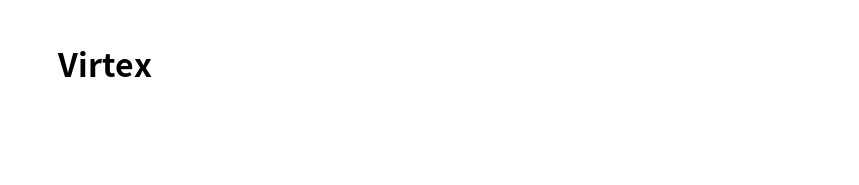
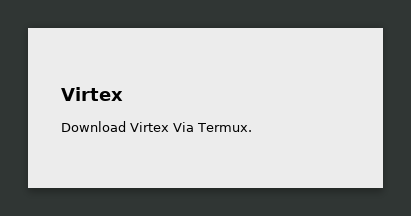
[57,51,152,77] Virtex -> [61,87,123,101] [61,121,252,132] Virtex // Download Virtex Via Termux.

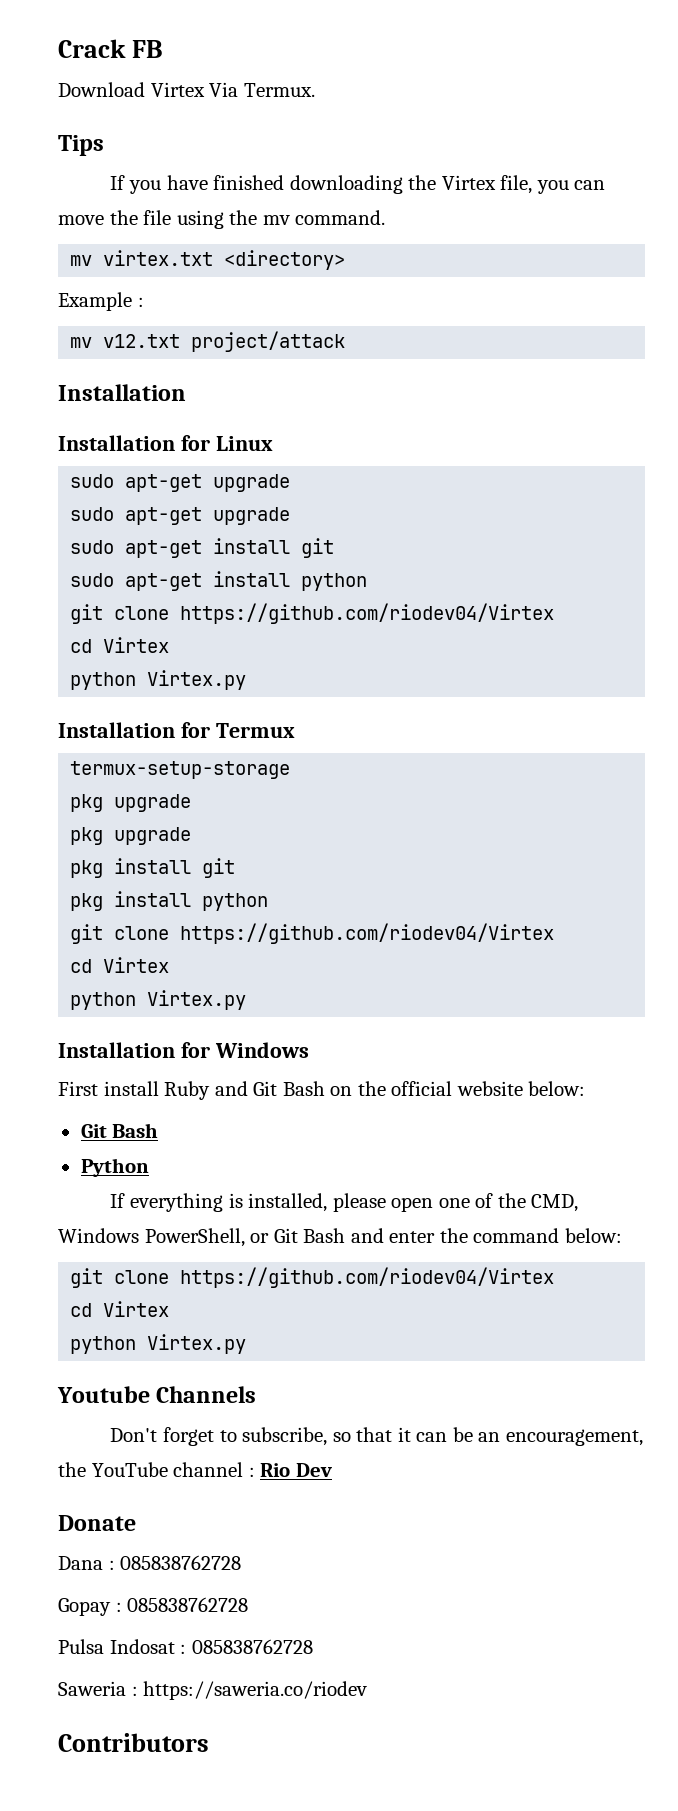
[61,87,123,101] Virtex -> [58,39,163,58] Crack FB
(252, 127) none -> [58,135,104,156] [110,175,606,194] [58,210,386,229] [70,250,346,270] [58,292,144,311] [70,331,346,352] [58,384,186,401] [58,435,273,451] [70,474,291,492] [70,507,291,525] [70,538,335,558] [70,571,368,591] [70,603,555,624] [70,637,170,653] [70,670,247,690] [58,722,295,738] [70,761,291,779] [70,794,192,812] [70,827,192,845] [70,858,236,878] [70,891,269,911] [70,923,555,944] [70,957,170,973] [70,990,247,1010] [58,1042,309,1058] [58,1081,586,1100] [80,1123,159,1138] [80,1158,149,1177] [110,1193,579,1212] [58,1228,622,1247] [70,1267,555,1288] [70,1301,170,1317] [70,1334,247,1354] [57,1386,257,1403] [110,1427,643,1446] [58,1462,332,1477] [58,1515,136,1531] [58,1555,242,1570] [58,1597,249,1616] [58,1639,313,1654] [58,1681,368,1700] [58,1733,209,1752] // Tips // If you have finished downloading the Virtex file, you can move the file using the mv command. // mv virtex.txt <directory> // Example : // mv v12.txt project/attack // Installation // Installation for Linux // sudo apt-get upgrade // sudo apt-get upgrade // sudo apt-get install git // sudo apt-get install python // git clone https://github.com/riodev04/Virtex // cd Virtex // python Virtex.py // Installation for Termux // termux-setup-storage // pkg upgrade // pkg upgrade // pkg install git // pkg install python // git clone https://github.com/riodev04/Virtex // cd Virtex // python Virtex.py // Installation for Windows // First install Ruby and Git Bash on the official website below: // Git Bash // Python // If everything is installed, please open one of the CMD, Windows PowerShell, or Git Bash and enter the command below: // git clone https://github.com/riodev04/Virtex // cd Virtex // python Virtex.py // Youtube Channels // Don't forget to subscribe, so that it can be an encouragement, the YouTube channel : Rio Dev // Donate // Dana : 085838762728 // Gopay : 085838762728 // Pulsa Indosat : 085838762728 // Saweria : https://saweria.co/riodev // Contributors

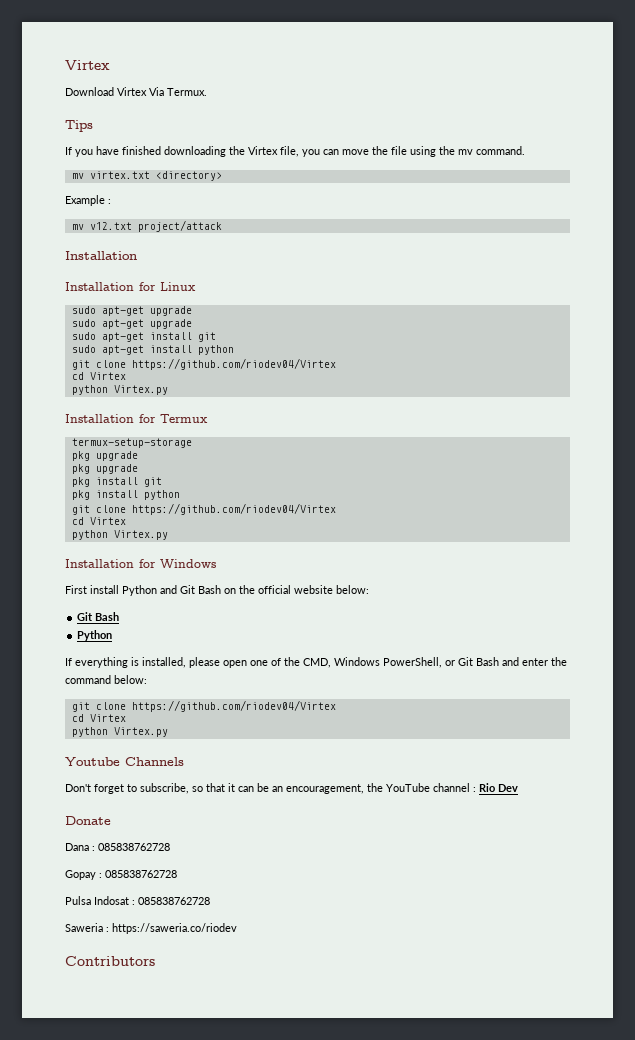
[58,39,163,58] Crack FB -> [65,60,110,70] Virtex
[164,1081,211,1100] Ruby -> [122,585,157,596] Python

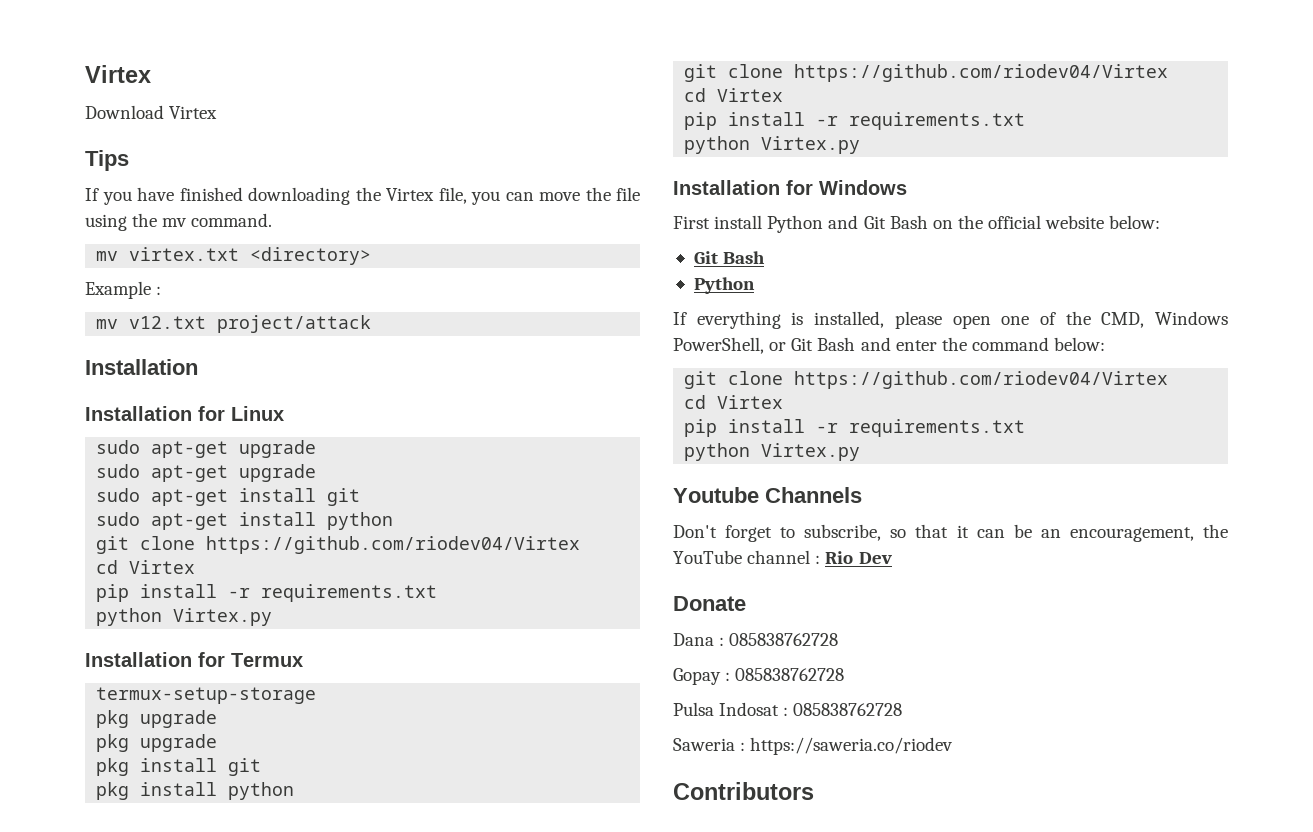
[149,87,207,96] Via Termux. -> (218, 112) none
(126, 376) none -> [96,584,438,602] // pip install -r requirements.txt
(126, 521) none -> [684,112,1026,130] // pip install -r requirements.txt
(126, 718) none -> [684,419,1026,437] // pip install -r requirements.txt

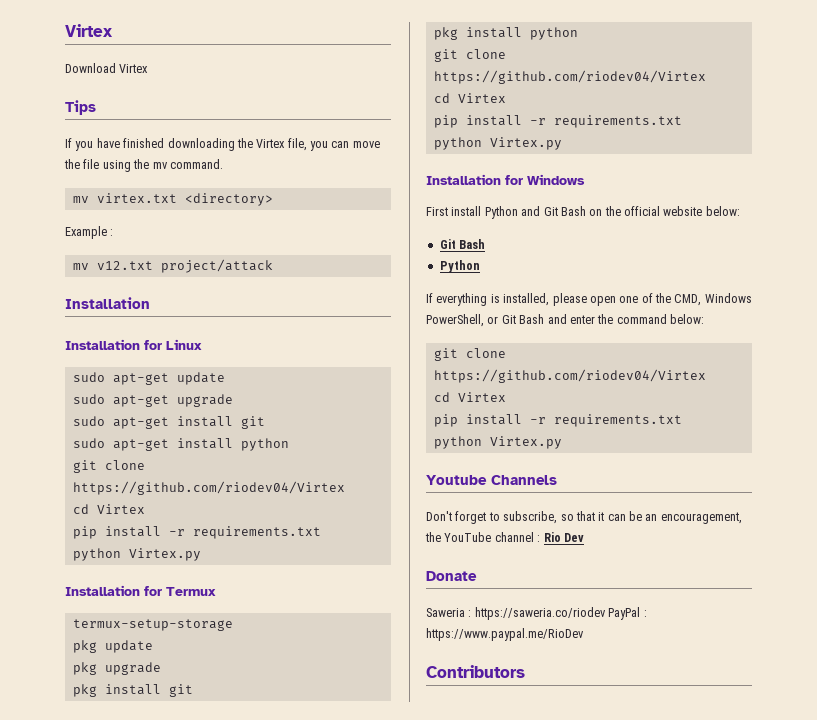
[239,440,317,458] upgrade -> [176,372,225,385] update
[140,710,218,728] upgrade -> [104,640,153,653] update
[673,633,839,646] [673,668,845,685] [673,702,903,716] // Dana : 085838762728 // Gopay : 085838762728 // Pulsa Indosat : 085838762728 -> (477, 576) none
(954, 746) none -> [608,607,647,620] [426,628,584,641] PayPal : https://www.paypal.me/RioDev

